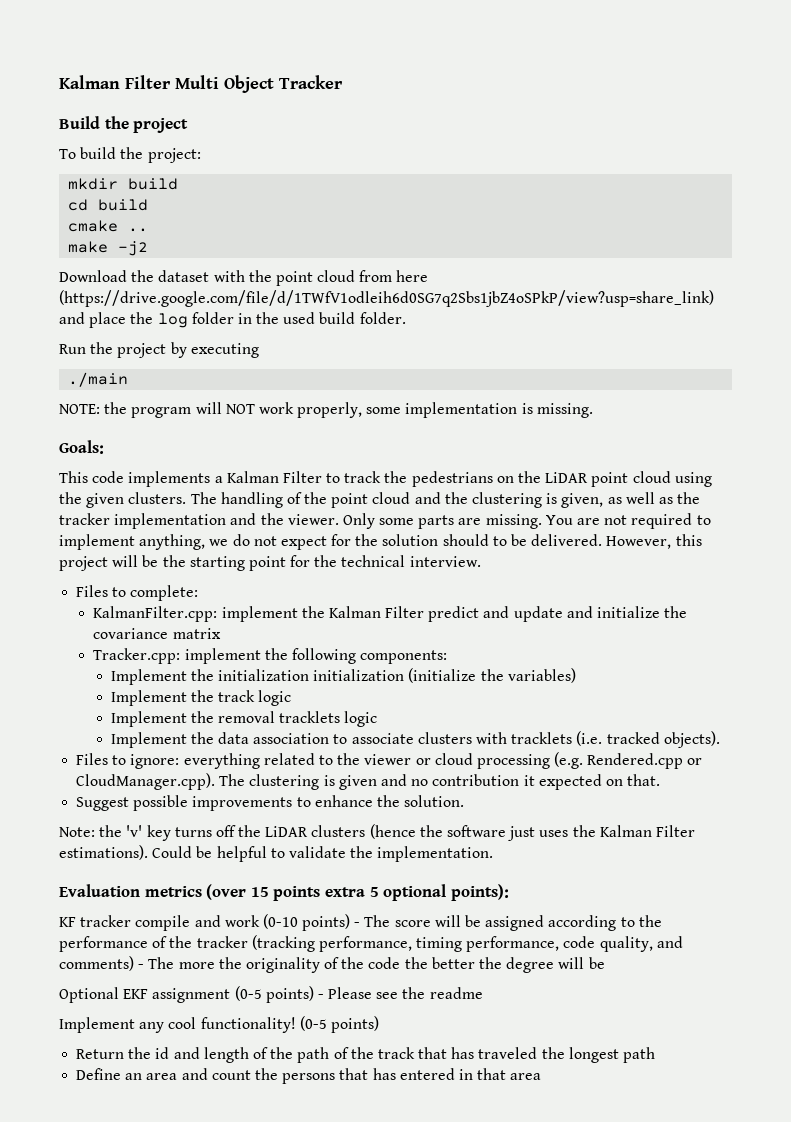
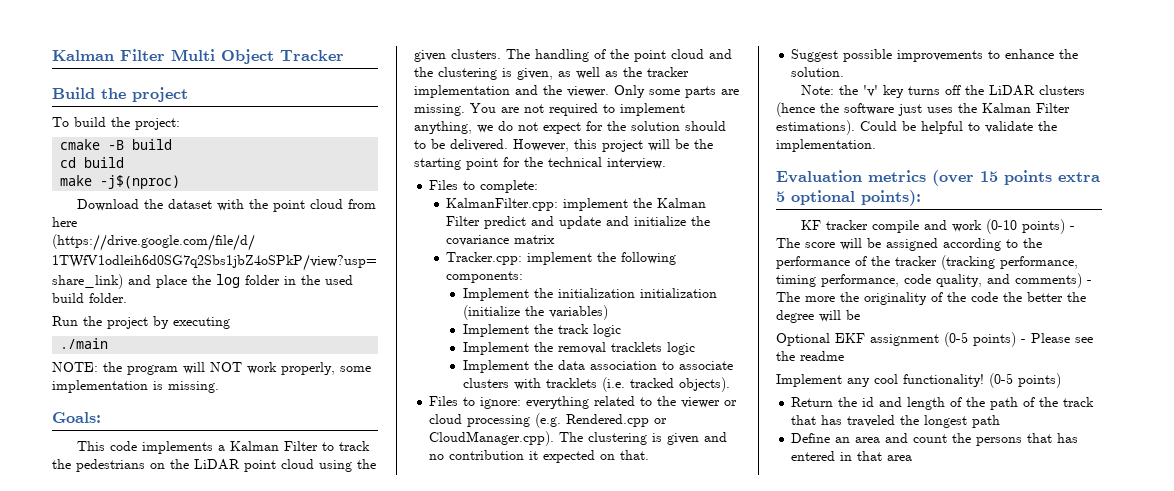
[68,178,119,190] mkdir -> [60,139,125,150] cmake -B
[68,220,149,232] // cmake .. -> (125, 162) none
[118,241,149,256] -j2 -> [100,175,181,189] -j$(nproc)

